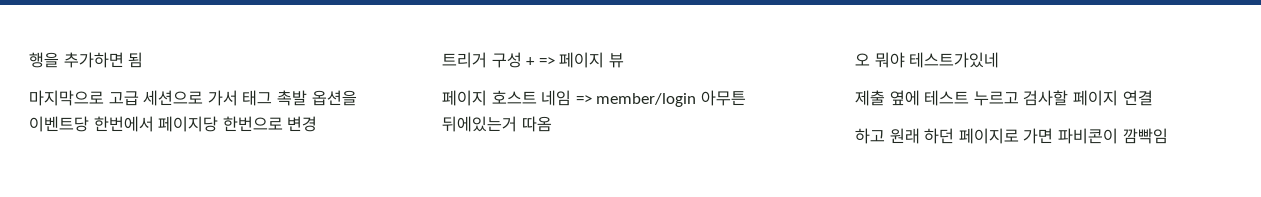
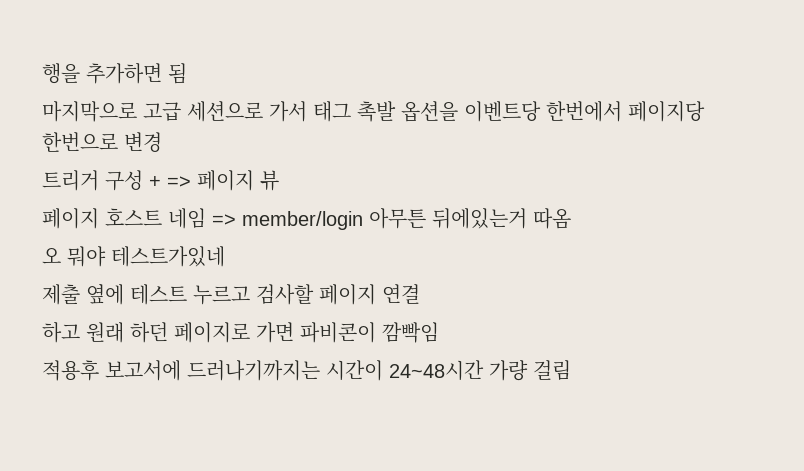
(1168, 136) none -> [42,360,571,381] // 적용후 보고서에 드러나기까지는 시간이 24~48시간 가량 걸림

